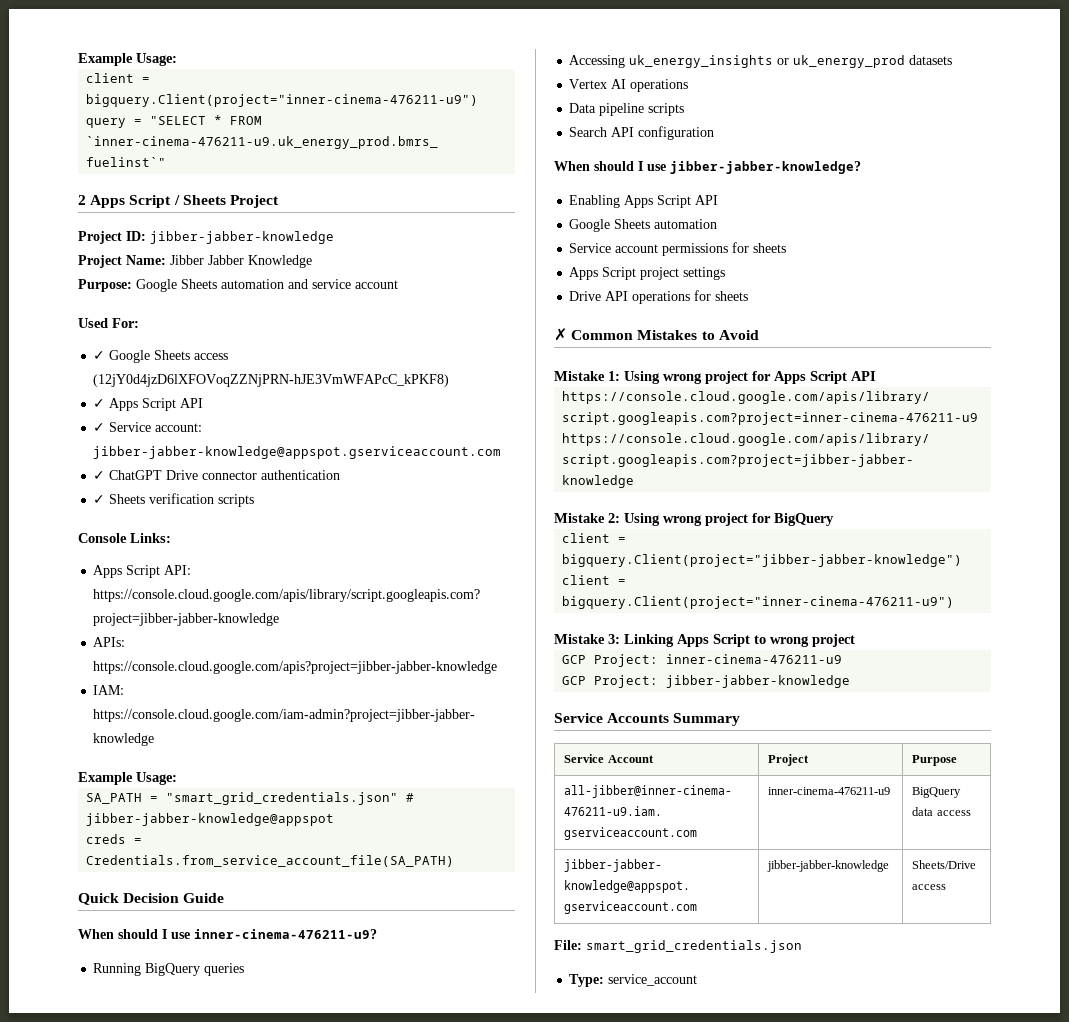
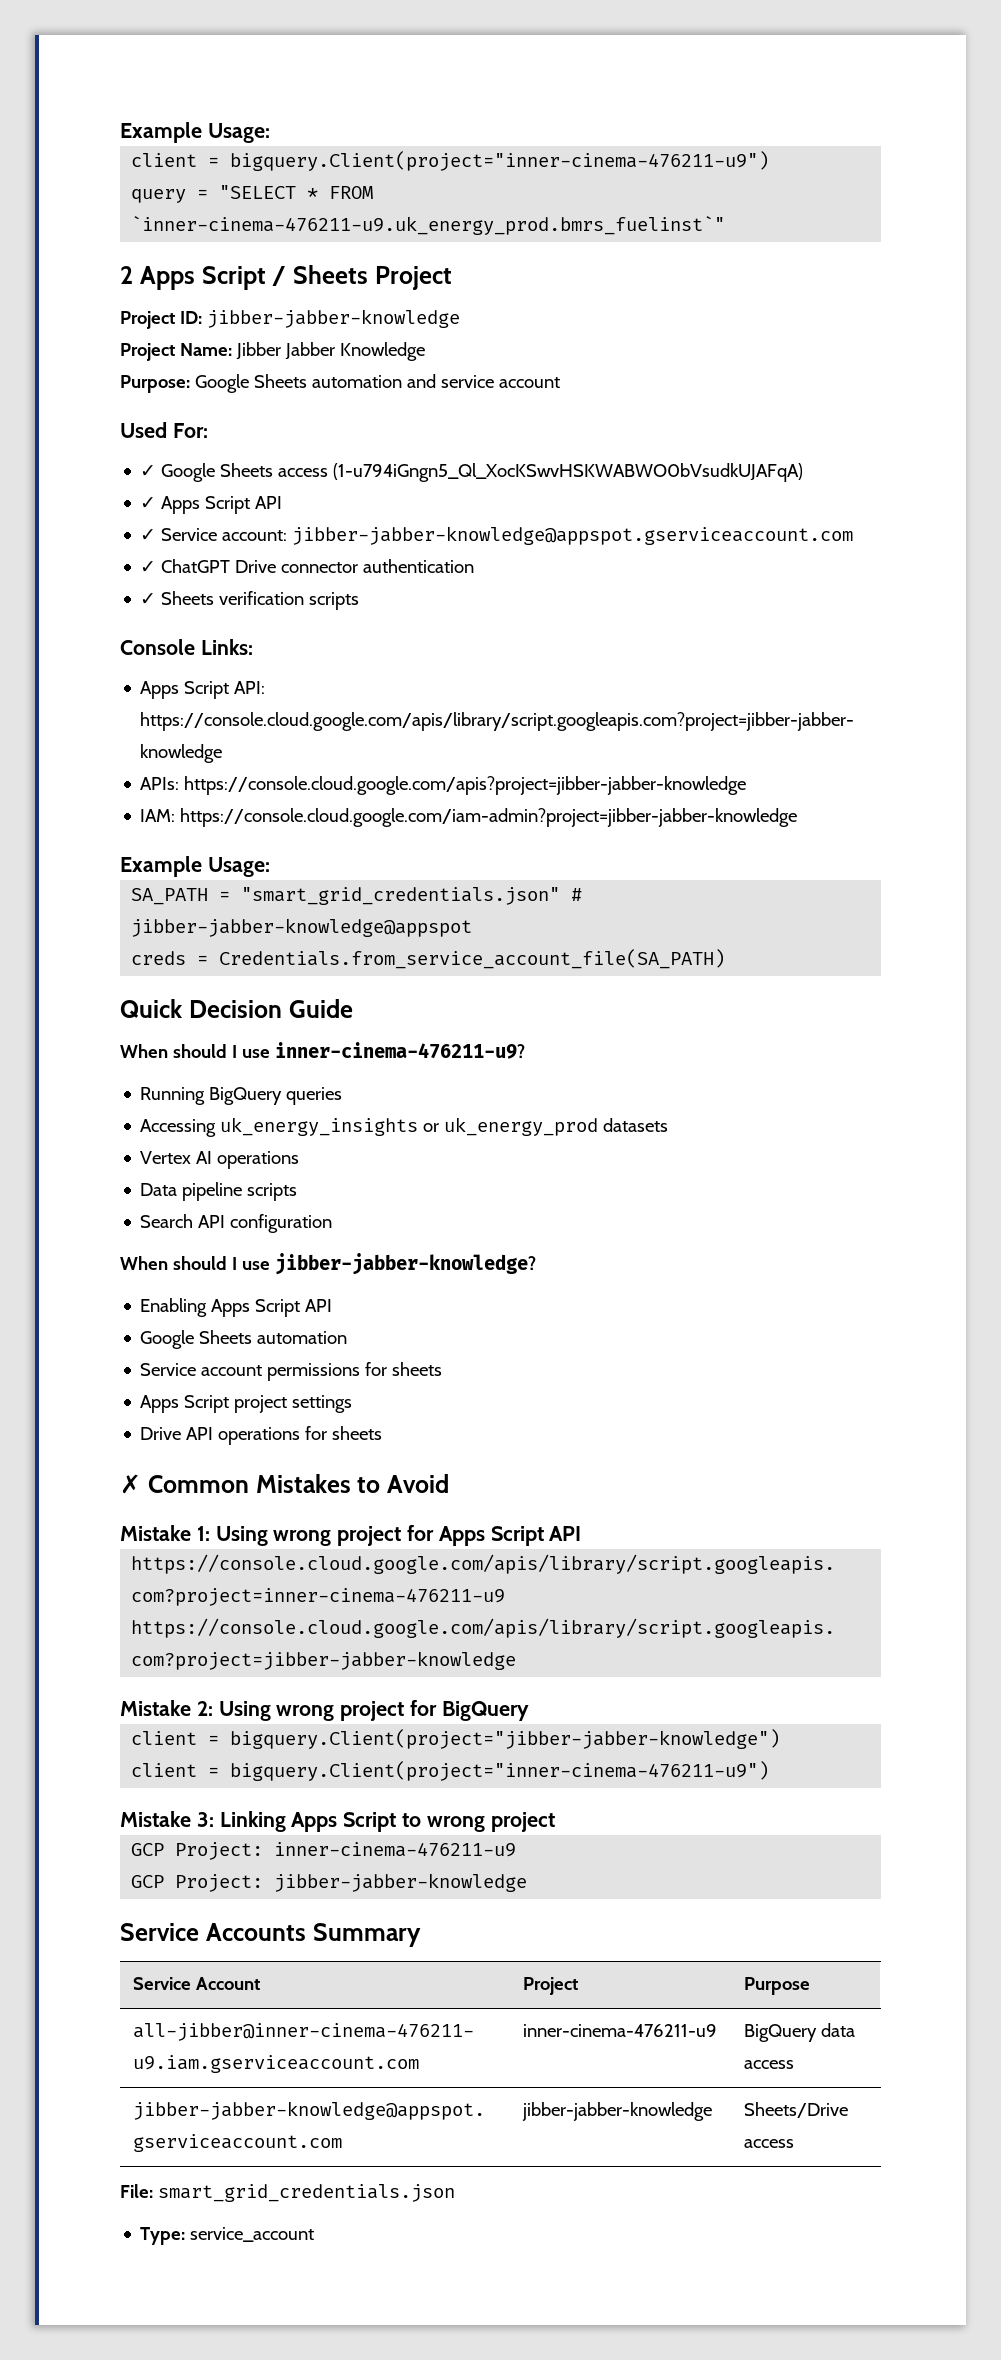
[93,374,450,387] (12jY0d4jzD6lXFOVoqZZNjPRN-hJE3VmWFAPcC_kPKF8) -> [333,463,804,482] (1-u794iGngn5_Ql_XocKSwvHSKWABWO0bVsudkUJAFqA)

